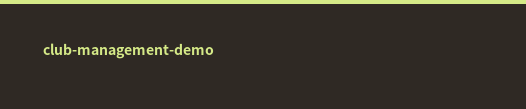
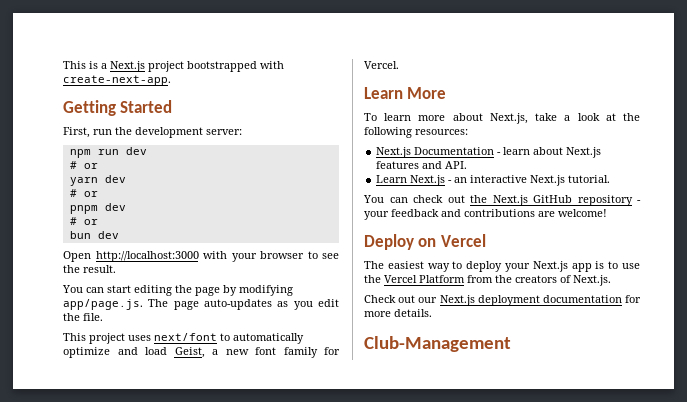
[43,43,214,59] club-management-demo -> [63,61,284,72] [63,75,171,86] [63,100,173,116] [63,127,242,138] [69,147,147,158] [69,161,98,169] [69,175,126,186] [69,189,98,197] [69,203,126,214] [69,217,98,225] [69,231,119,239] [63,251,339,262] [63,265,116,273] [62,285,293,296] [63,299,339,310] [63,313,103,321] [63,333,304,344] [63,347,340,358] [364,61,399,69] [364,87,447,99] [364,113,640,124] [364,127,468,138] [376,147,602,158] [376,161,468,169] [376,175,611,186] [363,195,641,206] [364,209,607,220] [364,234,486,250] [364,261,640,272] [364,275,611,286] [364,295,641,306] [364,309,432,317] [364,336,511,352] This is a Next.js project bootstrapped with create-next-app. // Getting Started // First, run the development server: // npm run dev // # or // yarn dev // # or // pnpm dev // # or // bun dev // Open http://localhost:3000 with your browser to see the result. // You can start editing the page by modifying app/page.js. The page auto-updates as you edit the file. // This project uses next/font to automatically optimize and load Geist, a new font family for Vercel. // Learn More // To learn more about Next.js, take a look at the following resources: // Next.js Documentation - learn about Next.js features and API. // Learn Next.js - an interactive Next.js tutorial. // You can check out the Next.js GitHub repository - your feedback and contributions are welcome! // Deploy on Vercel // The easiest way to deploy your Next.js app is to use the Vercel Platform from the creators of Next.js. // Check out our Next.js deployment documentation for more details. // Club-Management

